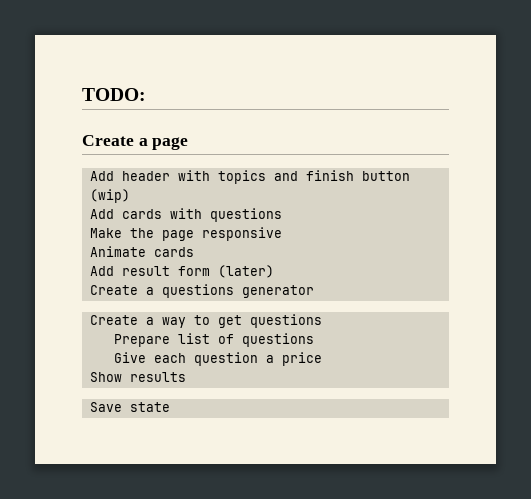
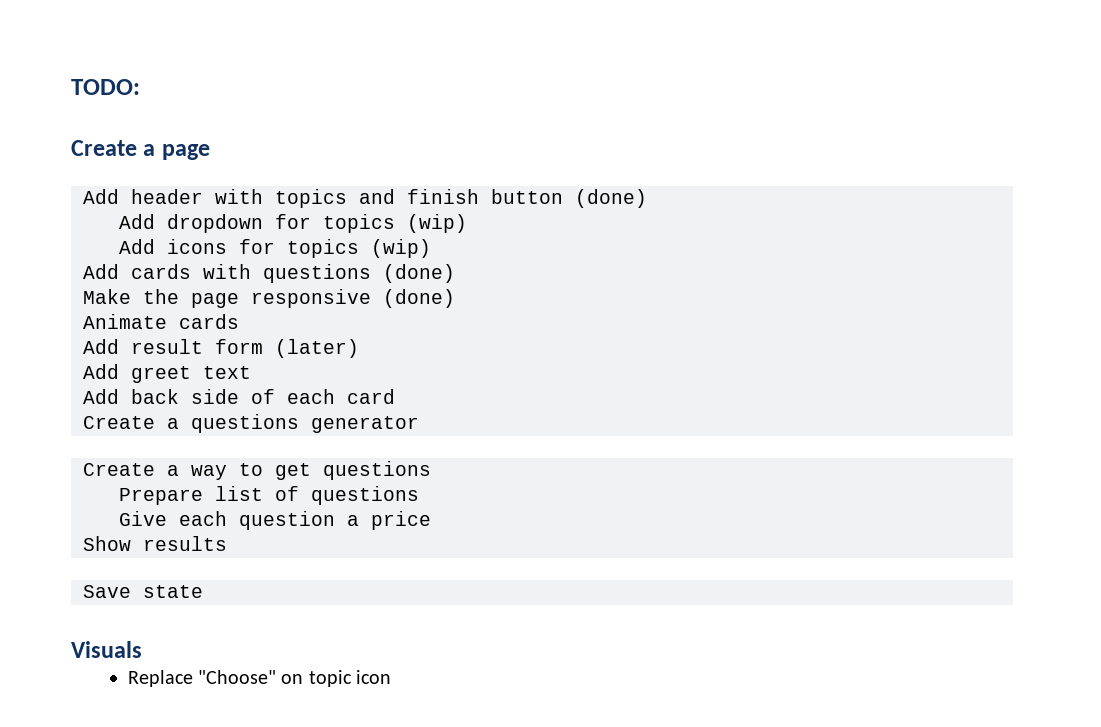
(411, 176) none -> [575,189,647,208] [119,214,467,233] [119,239,359,258] (done) // Add dropdown for topics (wip) // Add icons for topics
(283, 215) none -> [383,264,455,283] (done)
(283, 234) none -> [383,289,455,308] (done)
(275, 271) none -> [83,364,251,383] [83,389,395,404] // Add greet text // Add back side of each card
(171, 407) none -> [71,641,142,658] [127,670,392,687] // Visuals // Replace "Choose" on topic icon

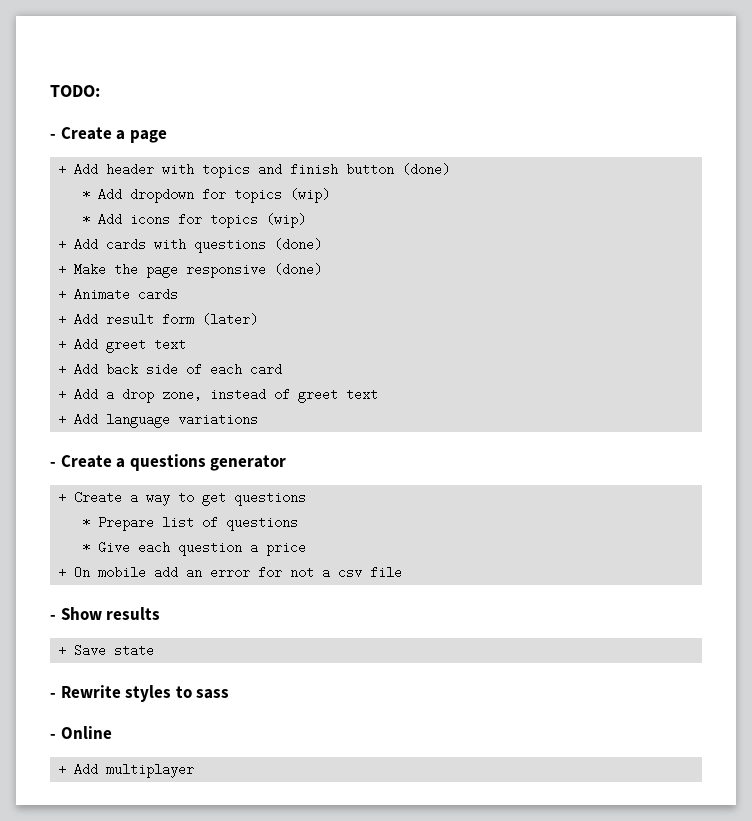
(140, 87) none -> [50,134,56,139] -
(210, 152) none -> [57,163,66,176] +
(647, 198) none -> [81,188,90,201] *
(467, 223) none -> [81,213,90,226] *
(431, 248) none -> [57,238,66,251] +
(455, 273) none -> [57,263,66,276] +
(455, 298) none -> [57,288,66,301] +
(239, 321) none -> [57,313,66,326] +
(359, 348) none -> [57,338,66,351] +
(251, 372) none -> [57,363,66,376] +
(395, 396) none -> [57,388,378,403] [57,413,258,428] [50,462,56,467] + Add a drop zone, instead of greet text // + Add language variations // -
(419, 424) none -> [57,491,66,504] +
(431, 470) none -> [81,516,90,529] *
(419, 495) none -> [81,541,90,554] *
(431, 520) none -> [57,566,402,579] [50,615,56,620] + On mobile add an error for not a csv file // -
(227, 543) none -> [57,644,66,657] +
[71,641,142,658] [127,670,392,687] Visuals // Replace "Choose" on topic icon -> [50,685,230,702] [50,726,112,739] [57,763,194,778] - Rewrite styles to sass // - Online // + Add multiplayer

